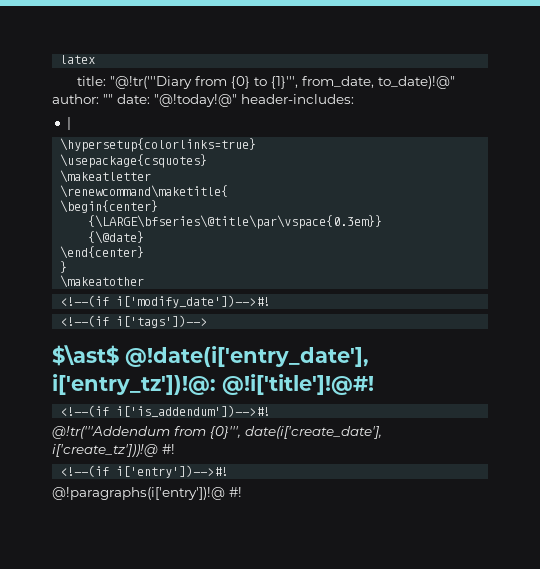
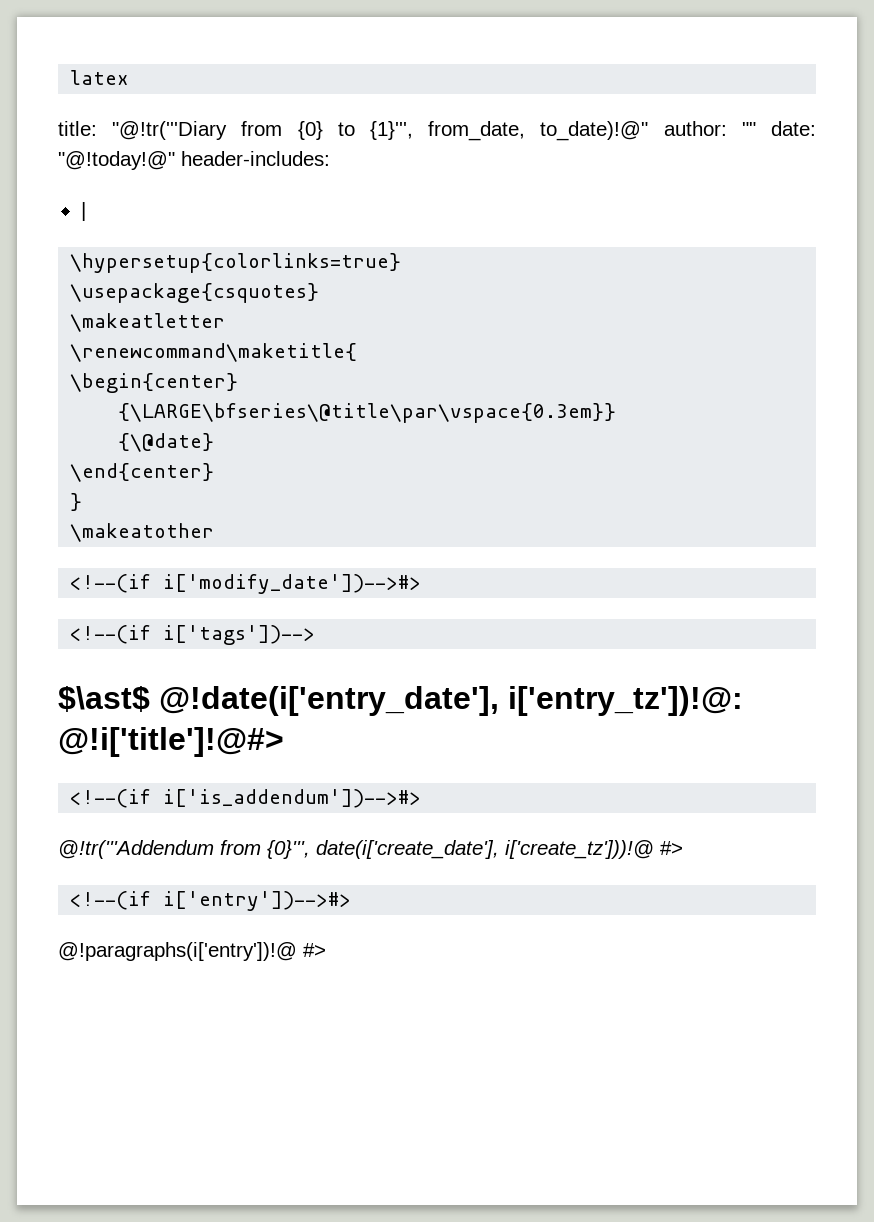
[116,295,271,308] i['modify_date'])-->#! -> [163,574,422,594] i['modify_date'])-->#>
[222,374,374,395] [60,405,271,417] @!i['title']!@#! // <!--(if i['is_addendum'])-->#! -> [58,727,284,757] [70,789,422,808] @!i['title']!@#> // <!--(if i['is_addendum'])-->#>
[162,444,175,454] [60,465,229,478] #! // <!--(if i['entry'])-->#! -> [660,841,683,855] [70,891,352,911] #> // <!--(if i['entry'])-->#>
[229,487,242,497] #! -> [303,943,326,957] #>

